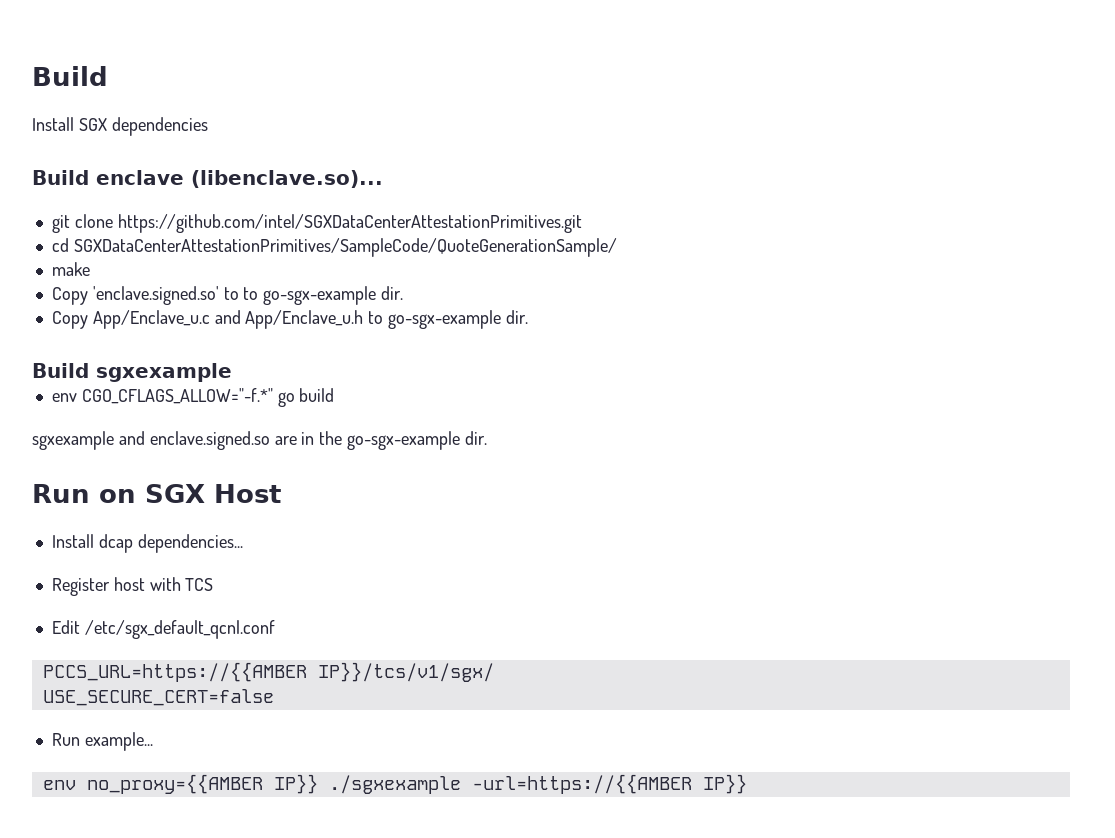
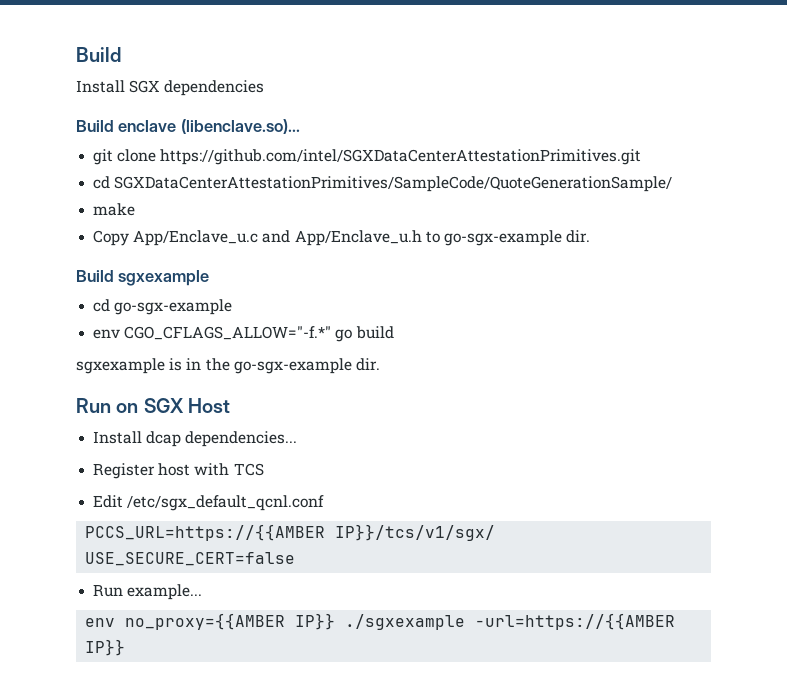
[51,286,404,305] // Copy 'enclave.signed.so' to to go-sgx-example dir. -> (136, 209) none
(232, 372) none -> [93,299,233,315] // cd go-sgx-example
[118,431,297,450] and enclave.signed.so are -> [169,358,183,371] is

